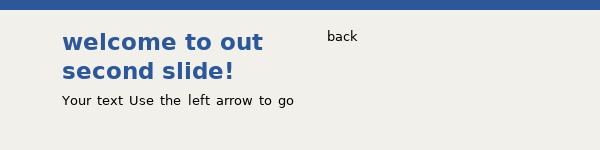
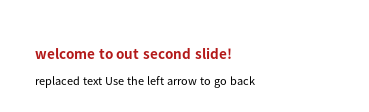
[61,96,92,105] Your -> [35,76,80,88] replaced

